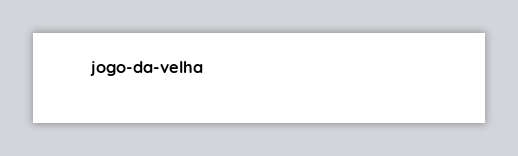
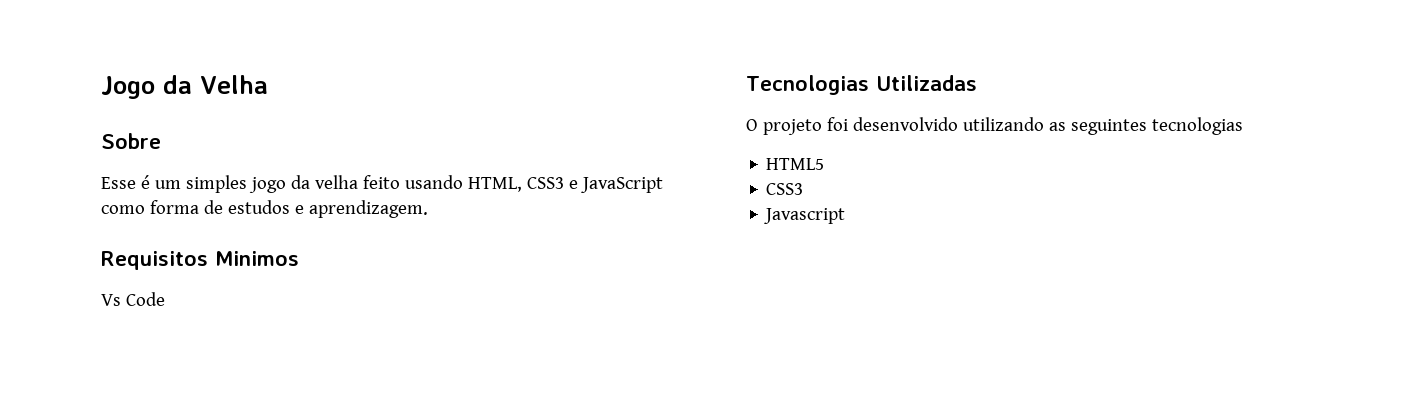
[90,61,203,76] jogo-da-velha -> [101,75,268,99] [101,133,161,149] [101,175,663,193] [101,200,428,218] [101,251,299,270] [101,292,165,306] [746,75,977,95] [746,117,1243,135] [766,158,825,170] [766,183,804,195] [764,208,846,224] Jogo da Velha // Sobre // Esse é um simples jogo da velha feito usando HTML, CSS3 e JavaScript como forma de estudos e aprendizagem. // Requisitos Minimos // Vs Code // Tecnologias Utilizadas // O projeto foi desenvolvido utilizando as seguintes tecnologias // HTML5 // CSS3 // Javascript

